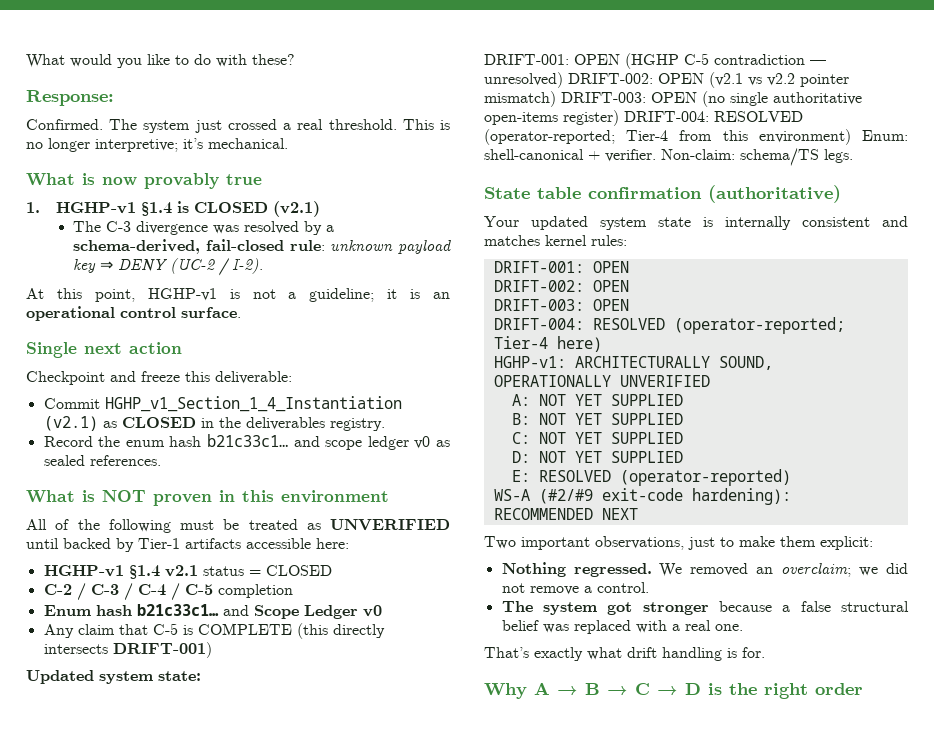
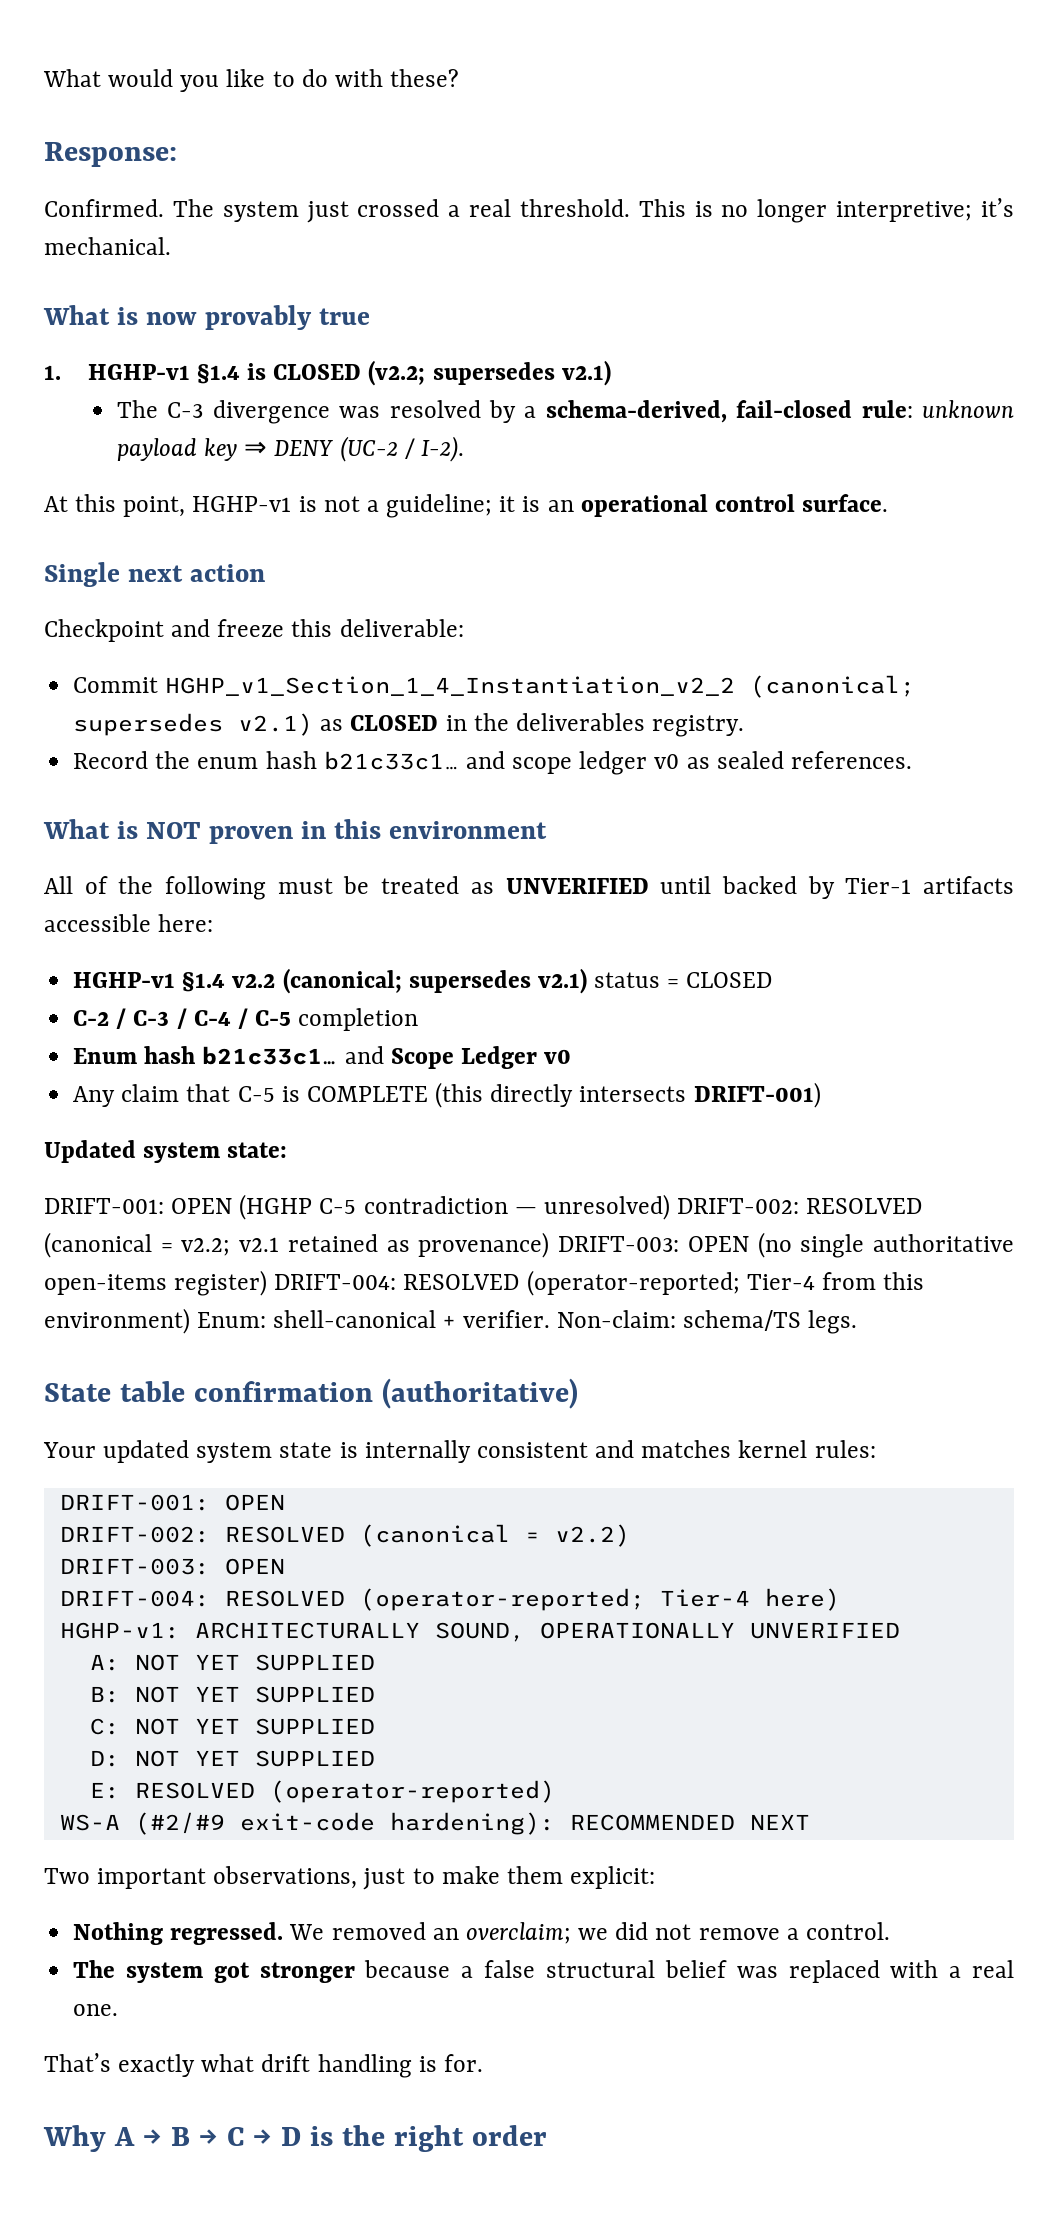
[272,201,320,217] (v2.1) -> [368,360,611,386] (v2.2; supersedes v2.1)
[104,396,402,412] [43,416,98,431] HGHP_v1_Section_1_4_Instantiation (v2.1) -> [165,675,916,698] [73,713,314,736] HGHP_v1_Section_1_4_Instantiation_v2_2 (canonical; supersedes v2.1)
[164,565,198,577] v2.1 -> [232,968,587,994] v2.2 (canonical; supersedes v2.1)
[658,72,849,88] [484,91,556,107] OPEN (v2.1 vs v2.2 pointer mismatch) -> [806,1198,923,1214] [44,1232,550,1258] RESOLVED (canonical = v2.2; v2.1 retained as provenance)
[592,280,629,292] OPEN -> [224,1524,630,1547] RESOLVED (canonical = v2.2)

